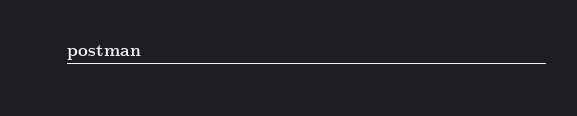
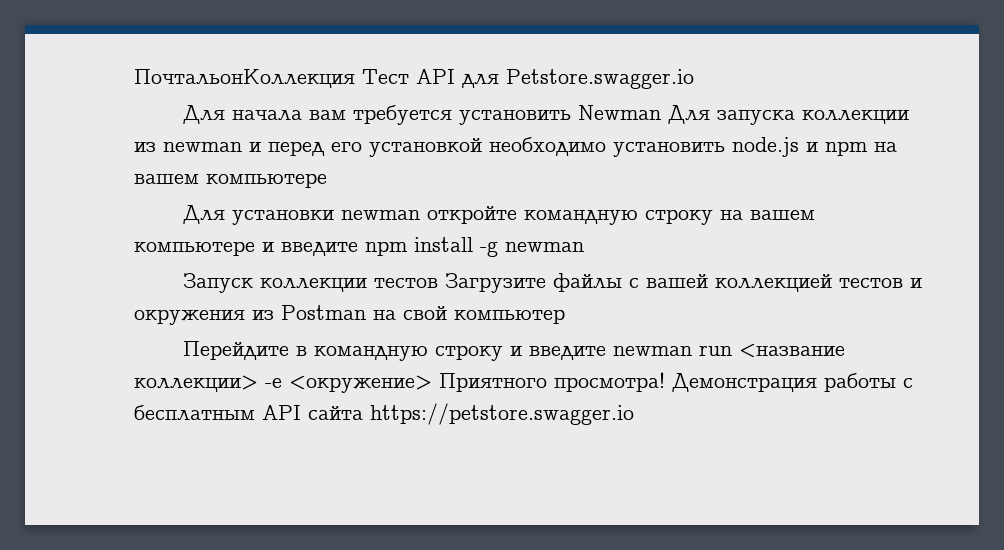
[67,45,141,60] postman -> [134,69,694,89] [182,105,909,125] [134,137,897,157] [134,173,327,188] [182,205,815,225] [134,237,584,257] [182,273,922,293] [134,305,565,325] [182,341,845,361] [134,372,913,393] [134,403,634,425] ПочтальонКоллекция Тест API для Petstore.swagger.io // Для начала вам требуется установить Newman Для запуска коллекции из newman и перед его установкой необходимо установить node.js и npm на вашем компьютере // Для установки newman откройте командную строку на вашем компьютере и введите npm install -g newman // Запуск коллекции тестов Загрузите файлы c вашей коллекцией тестов и окружения из Postman на свой компьютер // Перейдите в командную строку и введите newman run <название коллекции> -e <окружение> Приятного просмотра! Демонстрация работы с бесплатным API сайта https://petstore.swagger.io

